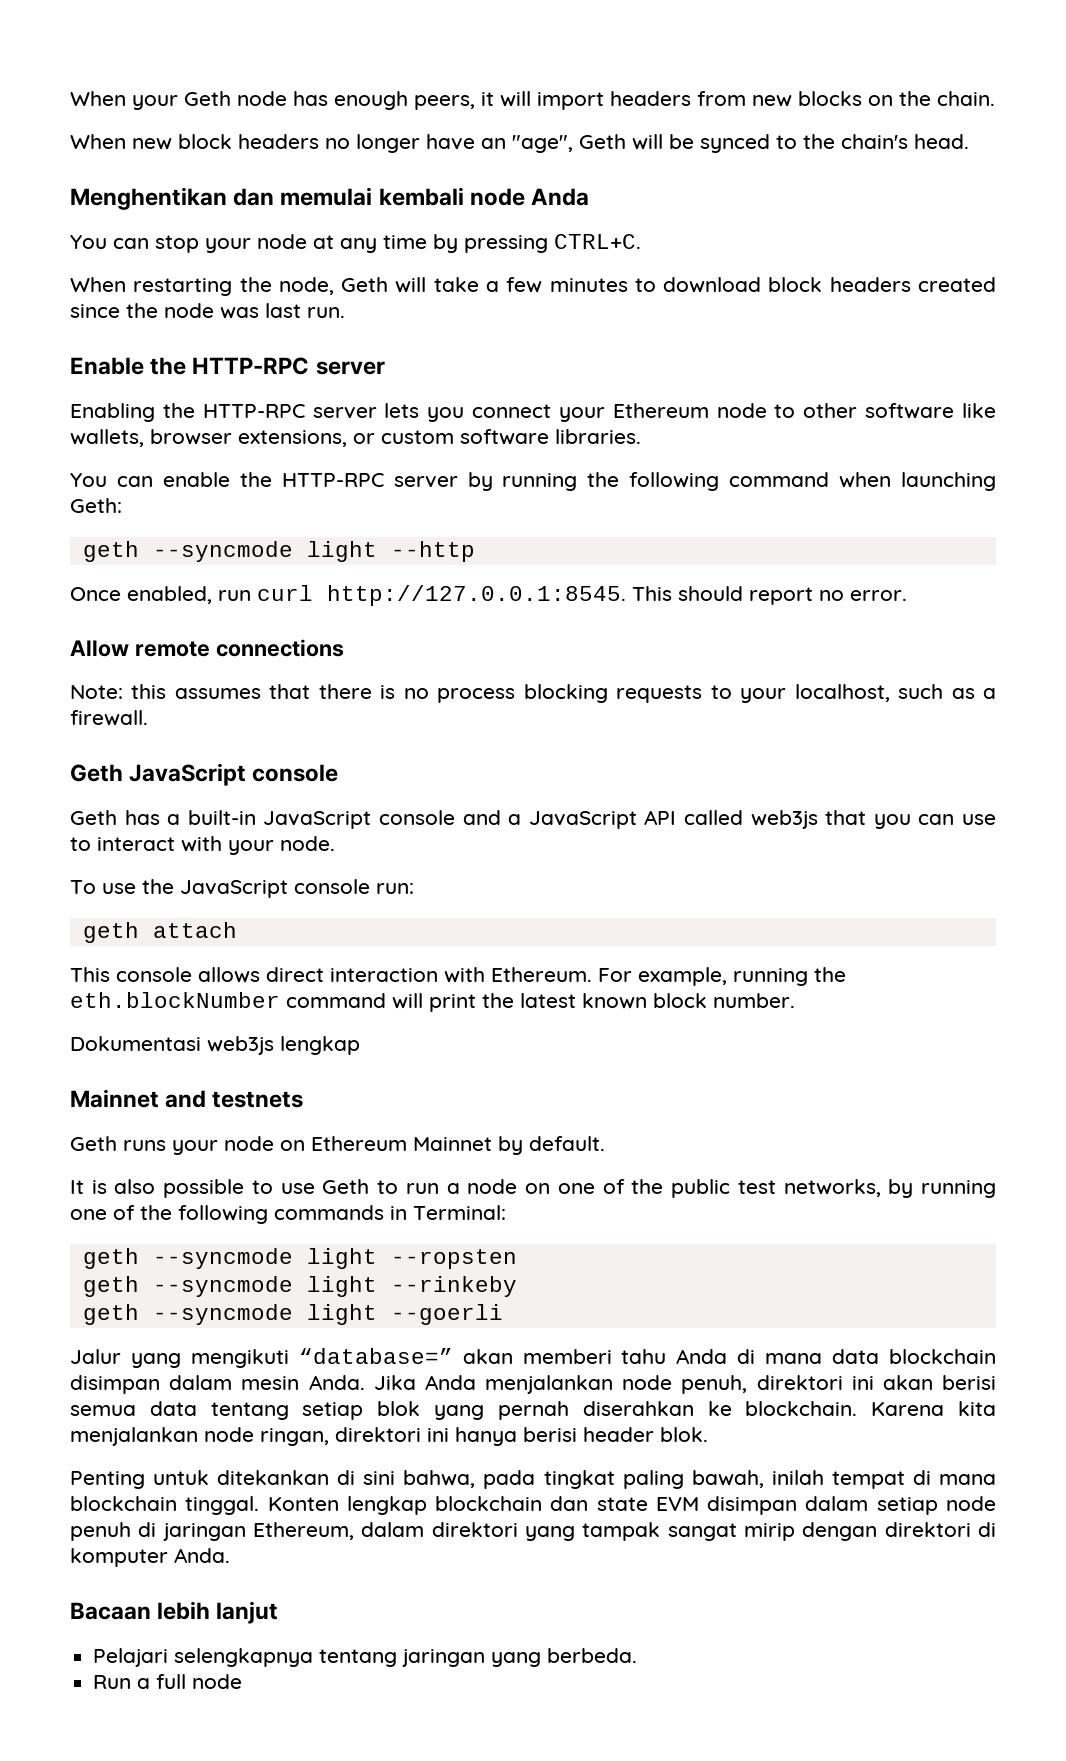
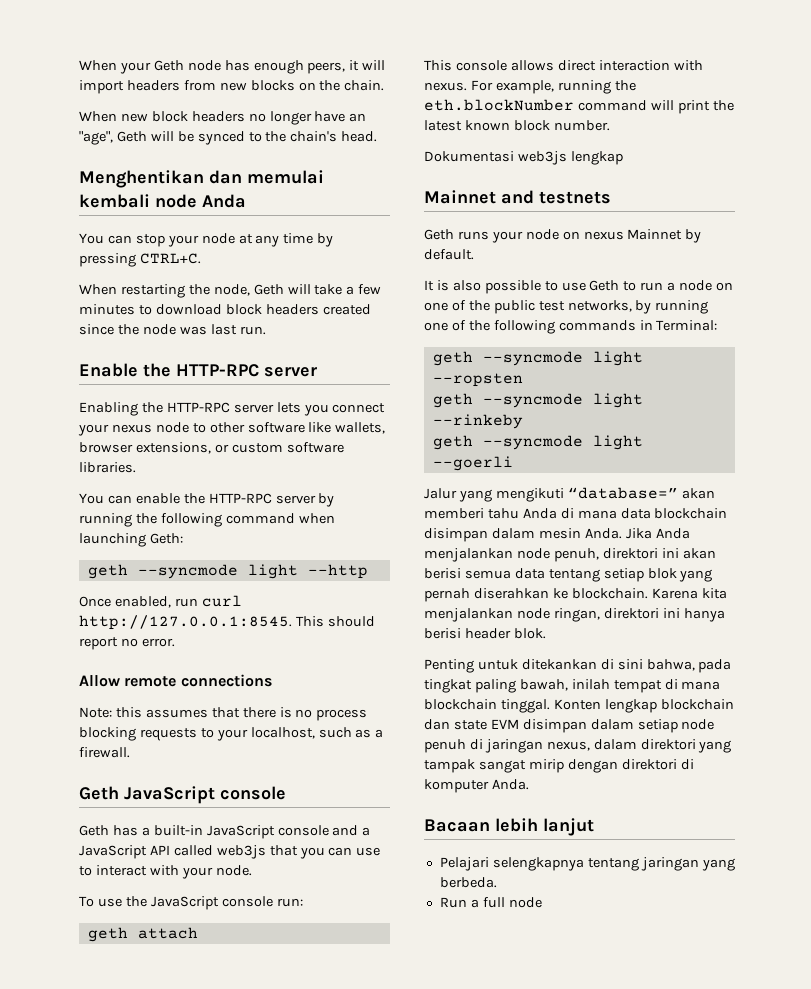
[612,403,709,418] Ethereum -> [111,424,152,433] nexus
[491,967,592,982] Ethereum. -> [424,82,467,91] nexus.
[311,1136,407,1151] Ethereum -> [583,231,624,240] nexus
[253,1522,354,1540] Ethereum, -> [546,741,590,751] nexus,

